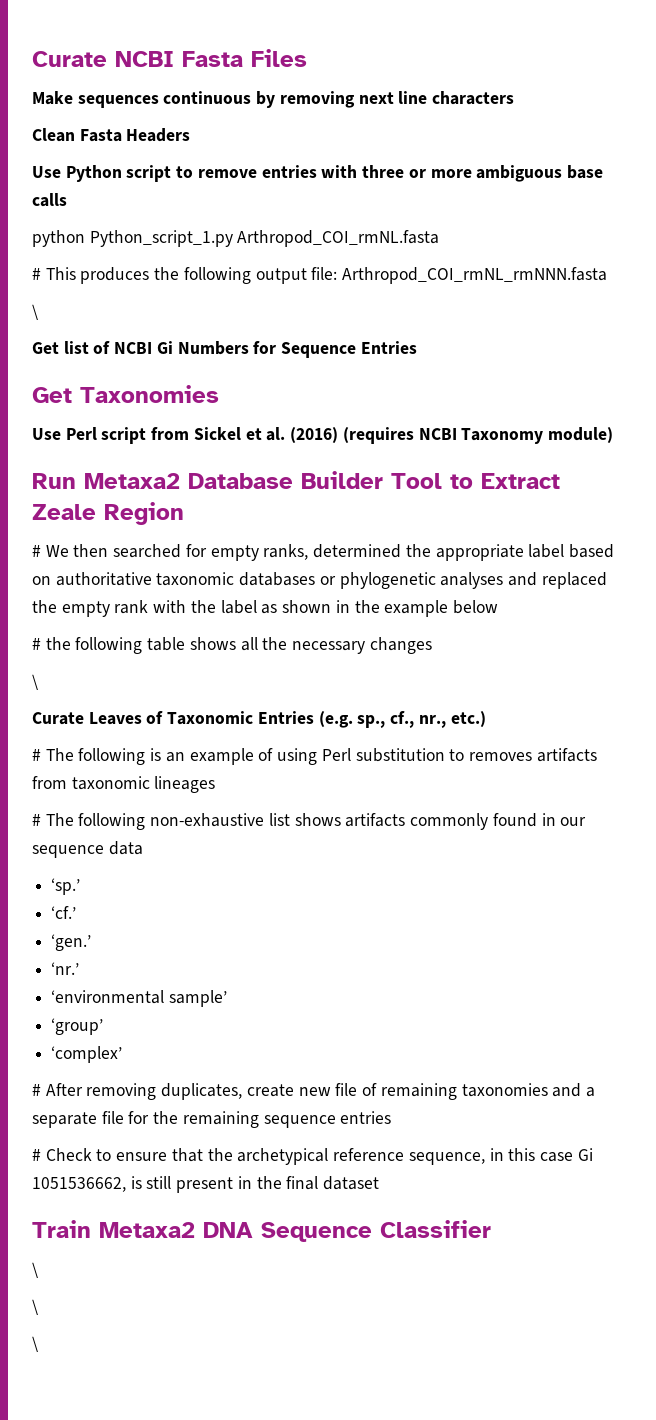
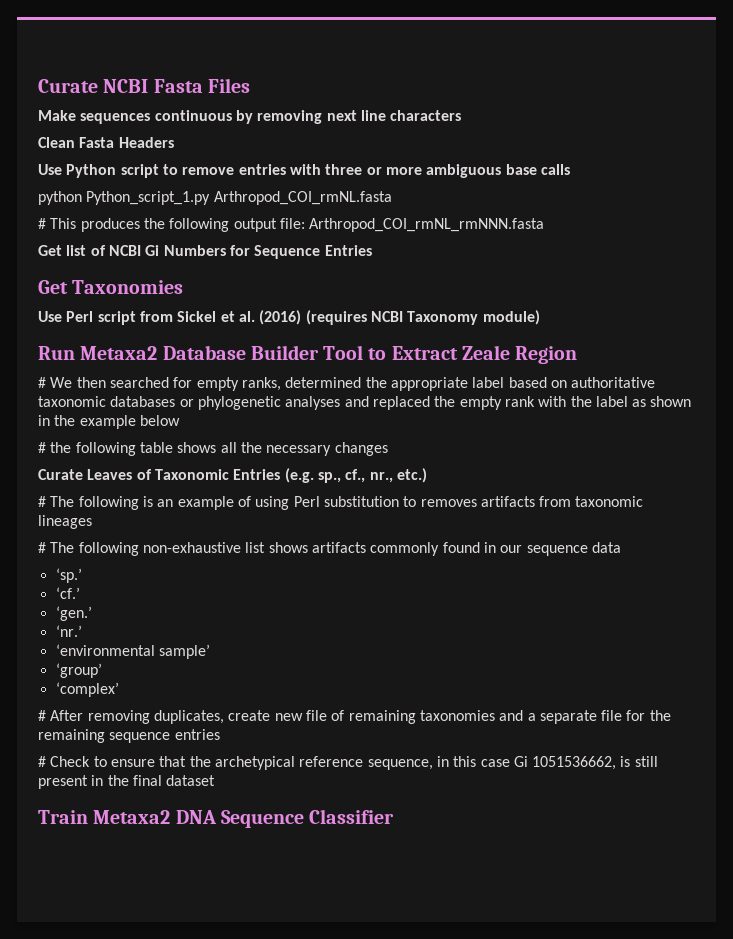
[32,304,38,320] // \ -> (545, 225) none
[32,674,38,690] // \ -> (388, 449) none
[32,1262,38,1278] [32,1299,38,1315] [32,1336,38,1352] // \ // \ // \ -> (395, 816) none

